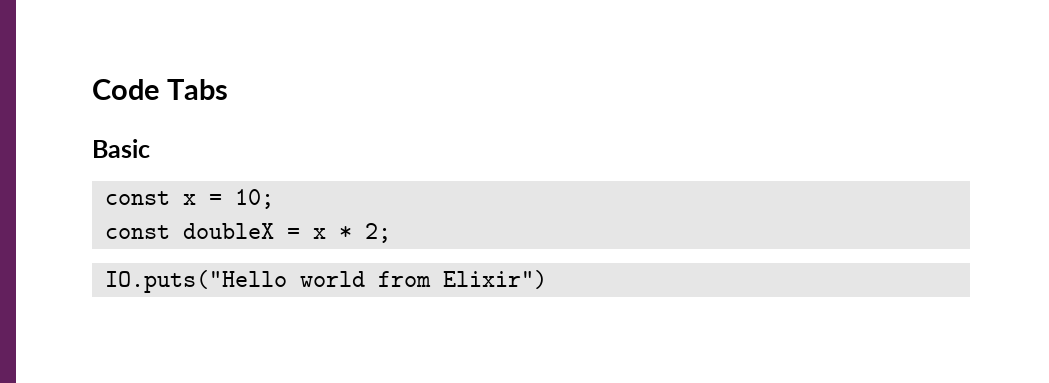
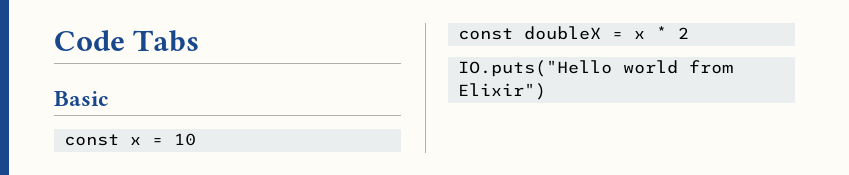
[234,189,274,209] 10; -> [174,133,197,146] 10
[364,223,391,243] 2; -> [678,27,690,39] 2

